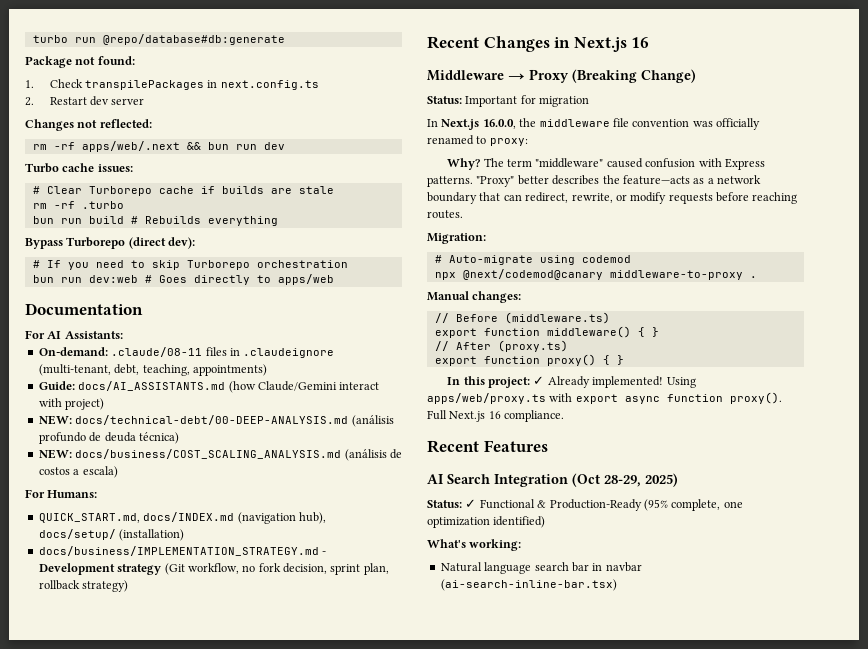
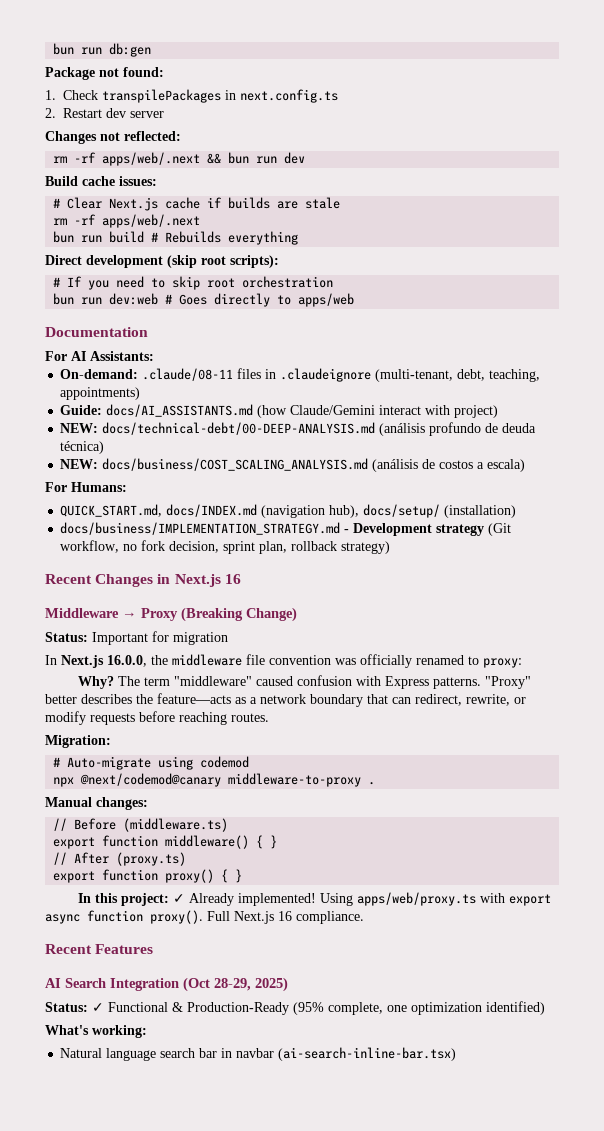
[32,34,285,45] turbo run @repo/database#db:generate -> [53,43,152,57] bun run db:gen
[25,163,59,173] Turbo -> [45,176,78,186] Build
[88,186,152,196] Turborepo -> [109,197,159,211] Next.js
[81,201,124,209] .turbo -> [102,214,201,228] apps/web/.next
[25,237,196,249] Bypass Turborepo (direct dev): -> [45,255,279,268] Direct development (skip root scripts):
[186,260,250,270] Turborepo -> [207,278,236,288] root

